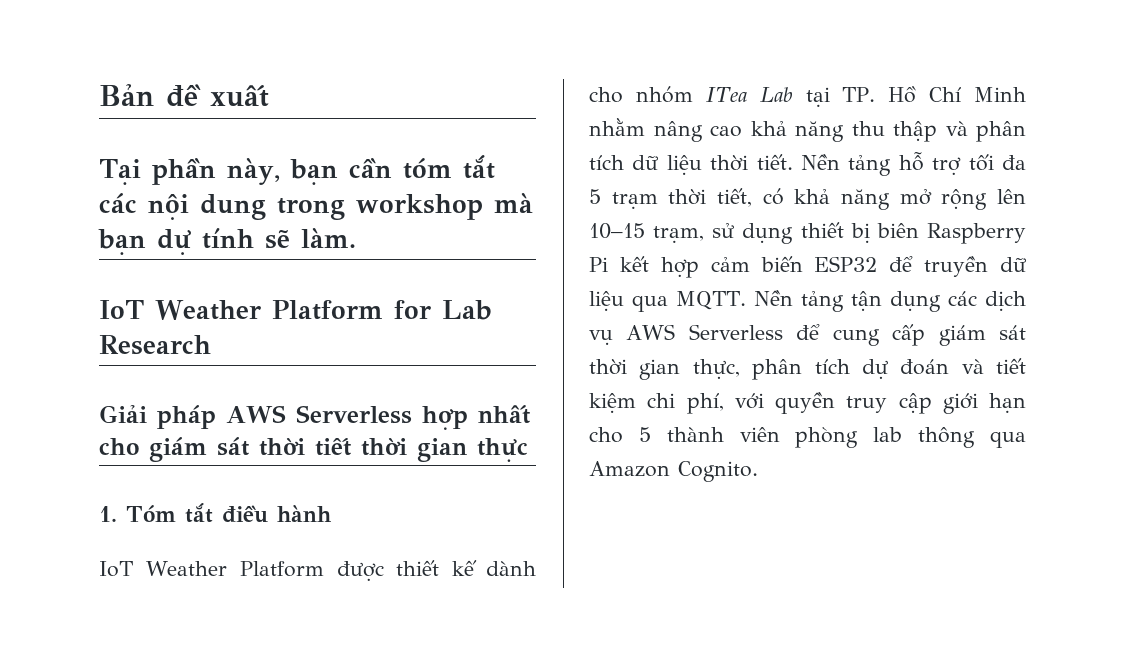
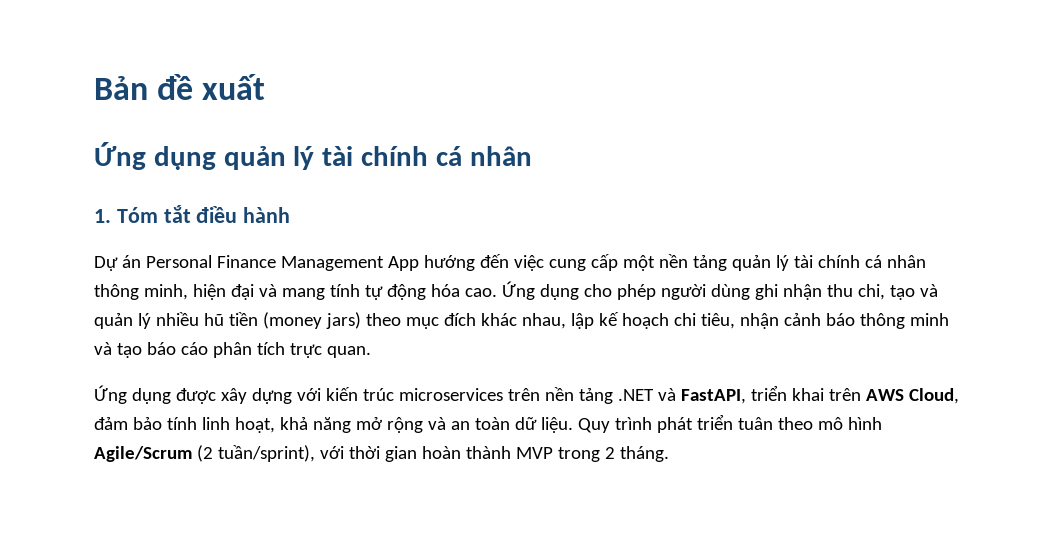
[99,155,495,185] [99,193,533,220] [98,228,356,255] [99,300,492,320] [99,335,211,355] [99,405,531,430] [99,437,528,462] Tại phần này, bạn cần tóm tắt các nội dung trong workshop mà bạn dự tính sẽ làm. // IoT Weather Platform for Lab Research // Giải pháp AWS Serverless hợp nhất cho giám sát thời tiết thời gian thực -> [94,142,532,170] Ứng dụng quản lý tài chính cá nhân
[99,560,536,581] [589,86,1026,107] [589,118,1026,142] [589,152,1026,176] [589,188,1026,210] [589,222,1026,244] [589,256,1027,278] [589,290,1026,312] [589,324,1026,346] [589,358,1026,380] [589,392,1026,414] [589,427,1026,448] [589,461,758,482] IoT Weather Platform được thiết kế dành cho nhóm ITea Lab tại TP. Hồ Chí Minh nhằm nâng cao khả năng thu thập và phân tích dữ liệu thời tiết. Nền tảng hỗ trợ tối đa 5 trạm thời tiết, có khả năng mở rộng lên 10–15 trạm, sử dụng thiết bị biên Raspberry Pi kết hợp cảm biến ESP32 để truyền dữ liệu qua MQTT. Nền tảng tận dụng các dịch vụ AWS Serverless để cung cấp giám sát thời gian thực, phân tích dự đoán và tiết kiệm chi phí, với quyền truy cập giới hạn cho 5 thành viên phòng lab thông qua Amazon Cognito. -> [94,254,926,271] [94,281,938,300] [94,312,949,329] [94,342,371,358] [94,385,959,404] [94,414,882,433] [94,445,669,462] Dự án Personal Finance Management App hướng đến việc cung cấp một nền tảng quản lý tài chính cá nhân thông minh, hiện đại và mang tính tự động hóa cao. Ứng dụng cho phép người dùng ghi nhận thu chi, tạo và quản lý nhiều hũ tiền (money jars) theo mục đích khác nhau, lập kế hoạch chi tiêu, nhận cảnh báo thông minh và tạo báo cáo phân tích trực quan. // Ứng dụng được xây dựng với kiến trúc microservices trên nền tảng .NET và FastAPI, triển khai trên AWS Cloud, đảm bảo tính linh hoạt, khả năng mở rộng và an toàn dữ liệu. Quy trình phát triển tuân theo mô hình Agile/Scrum (2 tuần/sprint), với thời gian hoàn thành MVP trong 2 tháng.

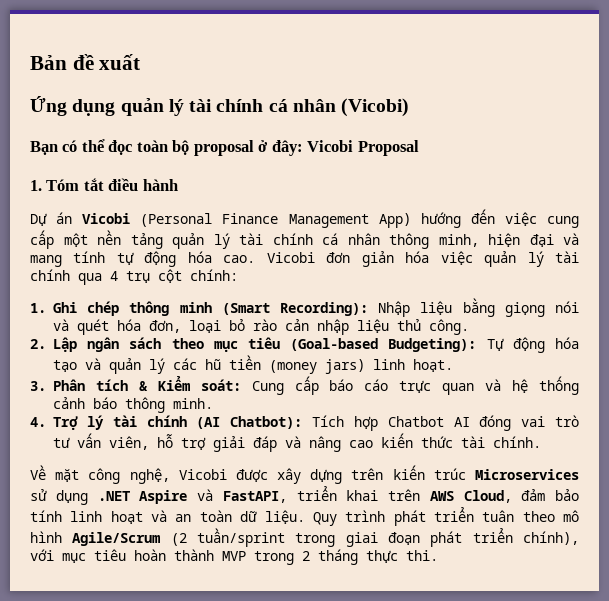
(532, 156) none -> [341,98,410,117] [30,139,419,156] (Vicobi) // Bạn có thể đọc toàn bộ proposal ở đây: Vicobi Proposal
[145,255,212,268] Personal -> [82,213,213,227] Vicobi (Personal
[387,256,419,271] App -> [378,213,411,228] App)
[501,281,885,300] Ứng dụng cho phép người dùng ghi nhận thu chi, -> [266,251,579,267] [30,269,238,285] [30,298,579,317] [53,319,469,335] [30,337,579,353] Vicobi đơn giản hóa việc quản lý tài chính qua 4 trụ cột chính: // 1. Ghi chép thông minh (Smart Recording): Nhập liệu bằng giọng nói và quét hóa đơn, loại bỏ rào cản nhập liệu thủ công. // 2. Lập ngân sách theo mục tiêu (Goal-based Budgeting): Tự động hóa
[155,312,199,326] nhiều -> [173,358,197,370] các
[365,312,949,329] [94,342,371,358] [94,385,171,404] theo mục đích khác nhau, lập kế hoạch chi tiêu, nhận cảnh báo thông minh và tạo báo cáo phân tích trực quan. // Ứng dụng -> [373,359,453,372] [30,376,579,395] [53,397,213,413] [30,415,579,431] [53,433,541,452] [30,465,227,484] linh hoạt. // 3. Phân tích & Kiểm soát: Cung cấp báo cáo trực quan và hệ thống cảnh báo thông minh. // 4. Trợ lý tài chính (AI Chatbot): Tích hợp Chatbot AI đóng vai trò tư vấn viên, hỗ trợ giải đáp và nâng cao kiến thức tài chính. // Về mặt công nghệ, Vicobi
[296,388,321,401] với -> [351,468,384,480] trên
[398,387,654,404] microservices trên nền tảng .NET -> [475,469,579,480] [30,489,188,505] Microservices sử dụng .NET Aspire
[234,417,423,433] hoạt, khả năng mở rộng -> [110,511,143,524] hoạt
[217,445,417,462] tuần/sprint), với thời gian -> [197,528,579,547] [30,549,126,563] tuần/sprint trong giai đoạn phát triển chính), với mục tiêu
[619,446,669,462] tháng. -> [318,549,438,565] tháng thực thi.

